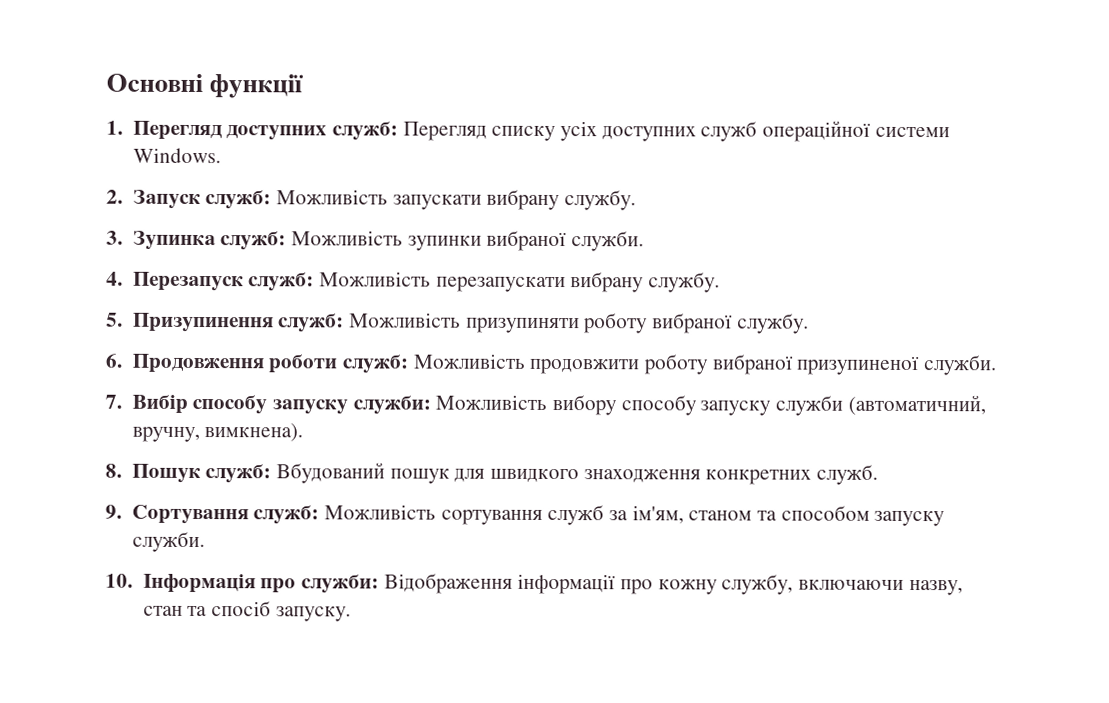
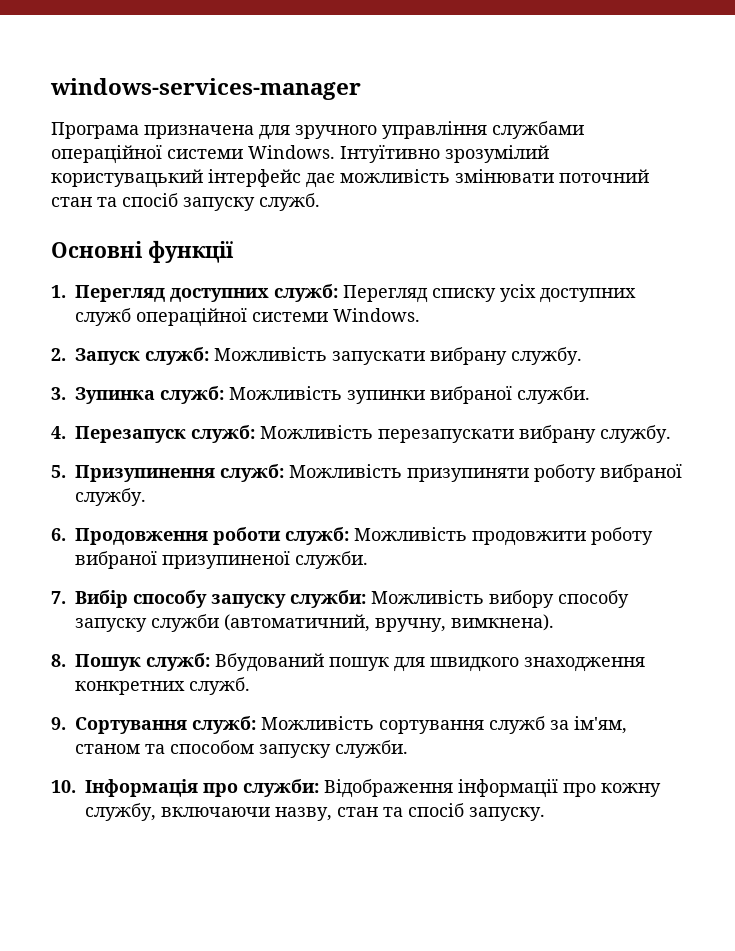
(106, 83) none -> [50,78,361,100] [51,121,584,140] [51,144,549,164] [51,169,649,188] [51,193,320,211] windows-services-manager // Програма призначена для зручного управління службами операційної системи Windows. Інтуїтивно зрозумілий користувацький інтерфейс дає можливість змінювати поточний стан та спосіб запуску служб. //

